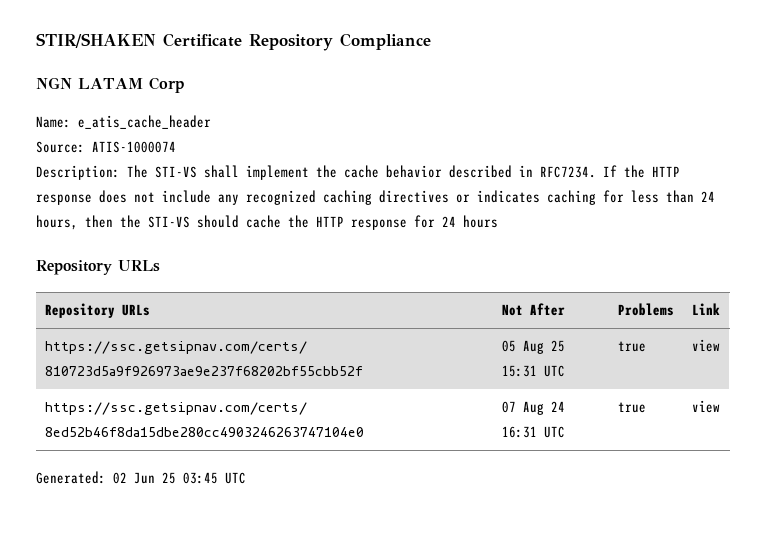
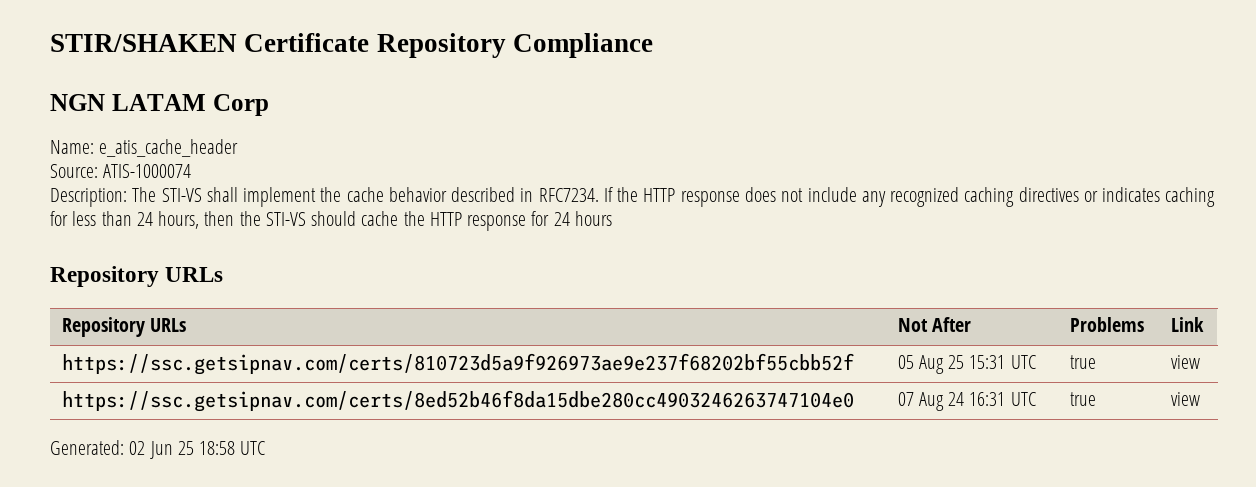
[183,472,218,484] 03:45 -> [199,441,236,455] 18:58

